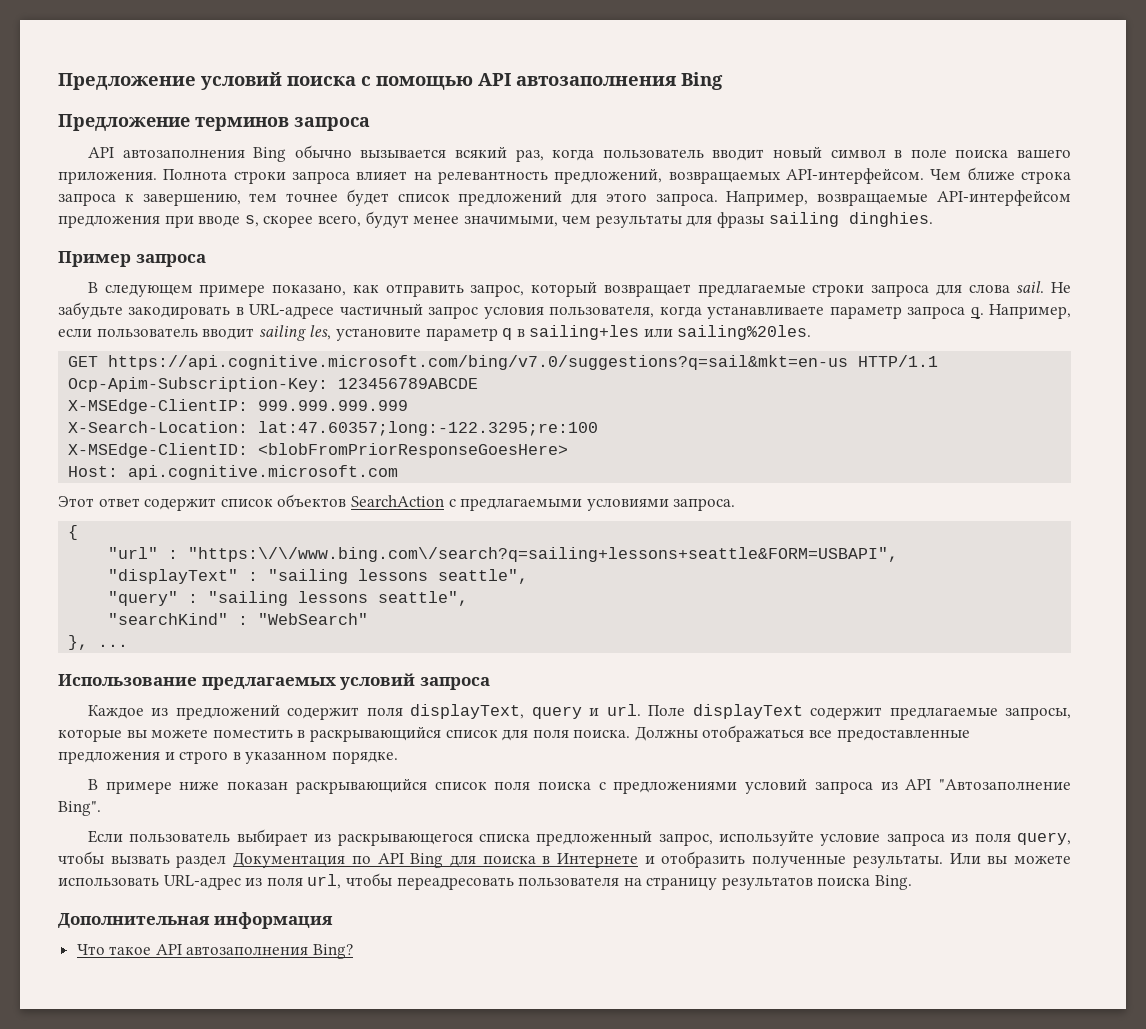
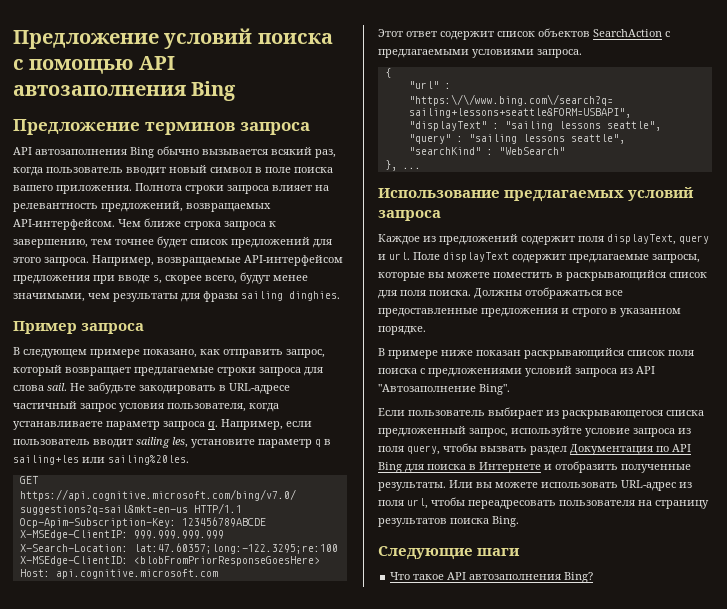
[58,912,333,929] Дополнительная информация -> [378,546,521,560] Следующие шаги

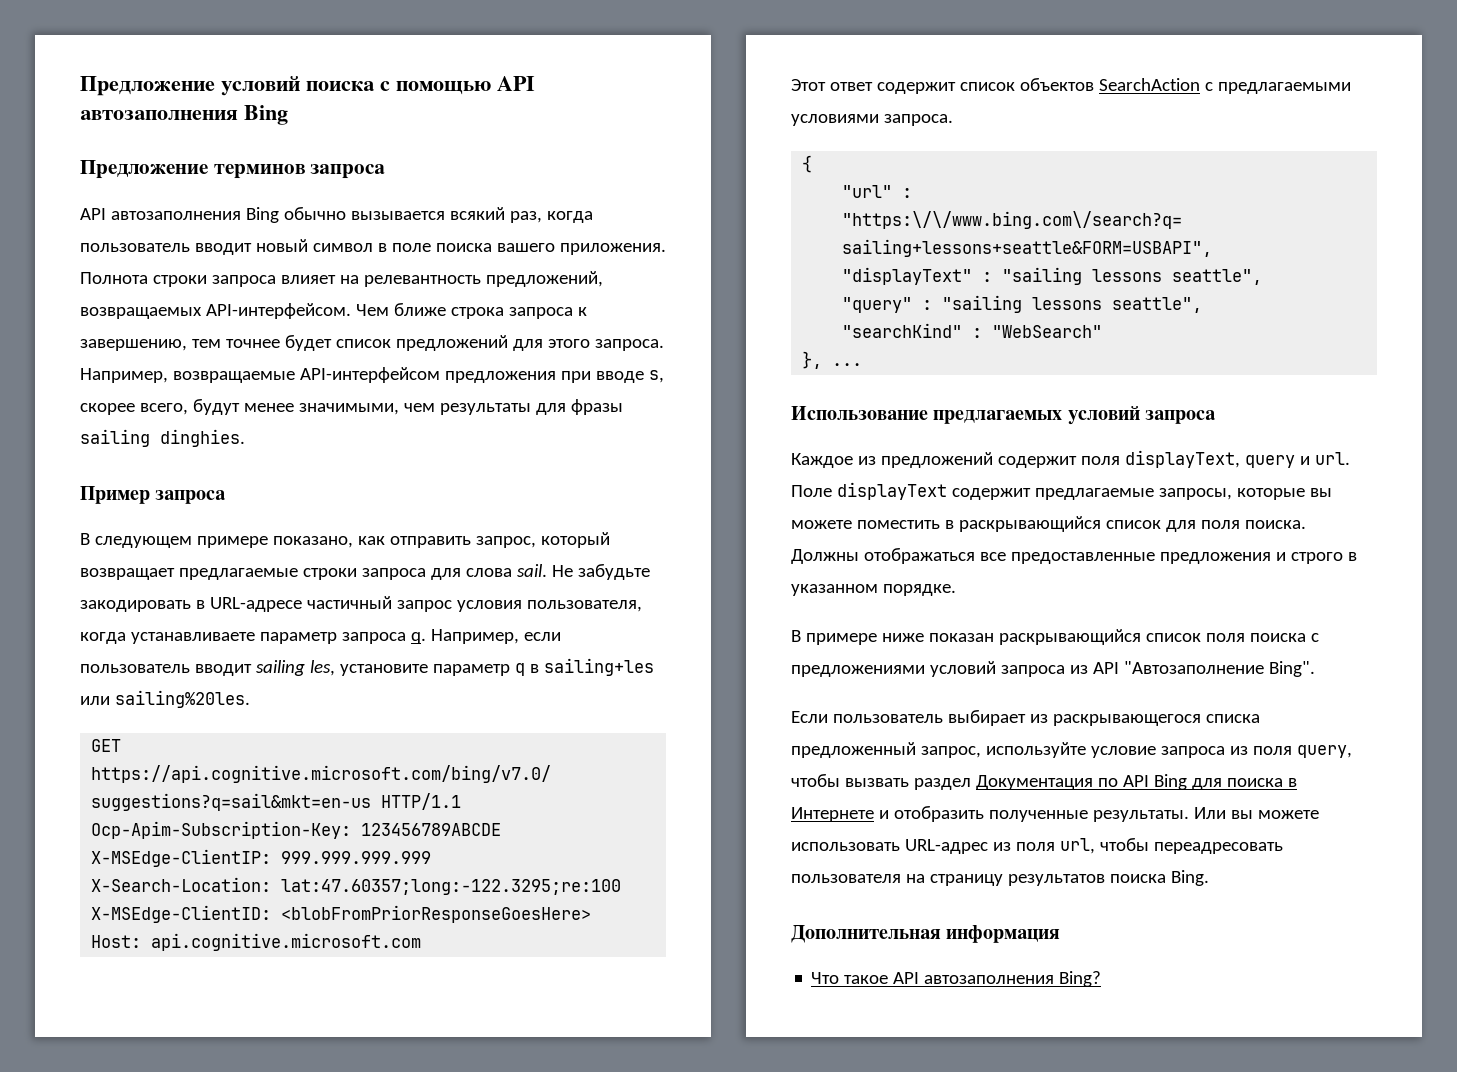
[378,546,521,560] Следующие шаги -> [791,925,1061,943] Дополнительная информация

